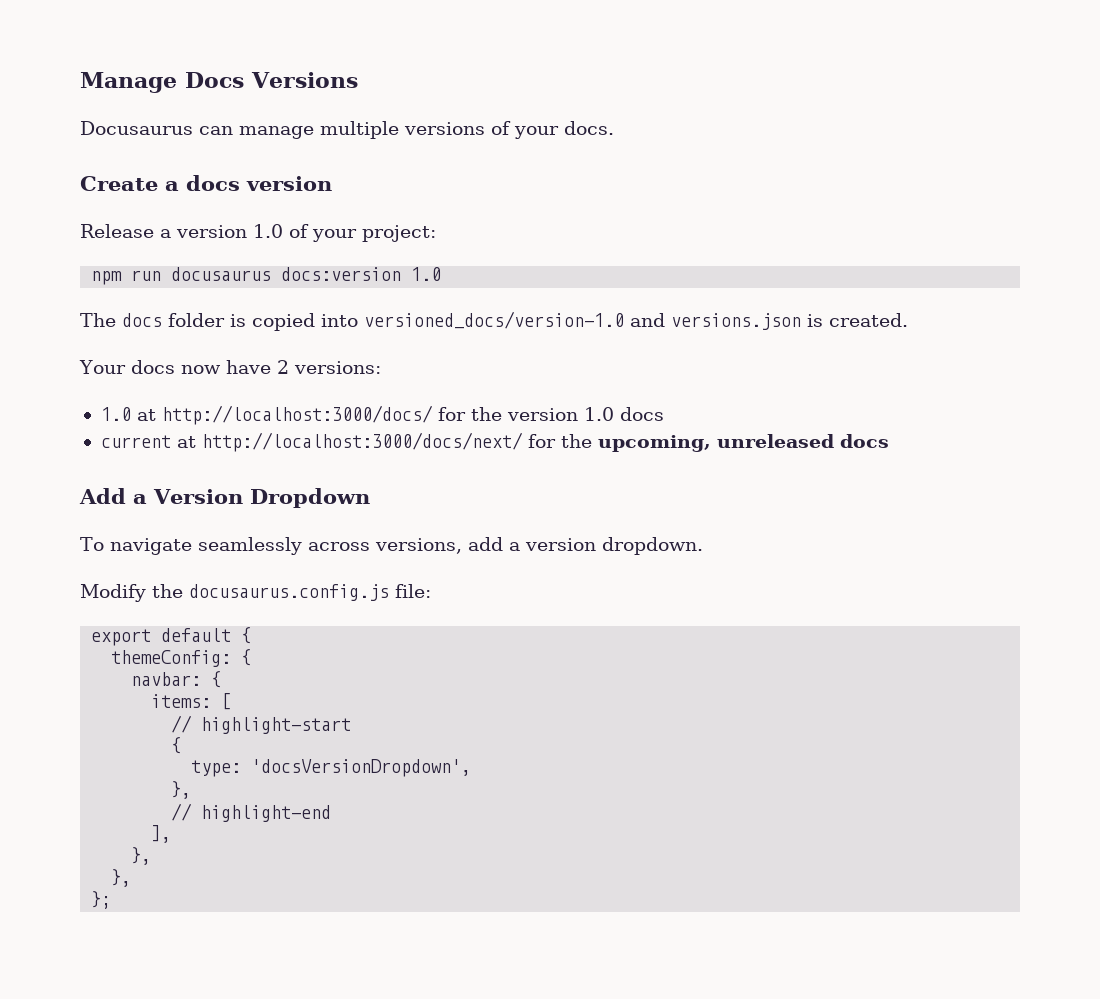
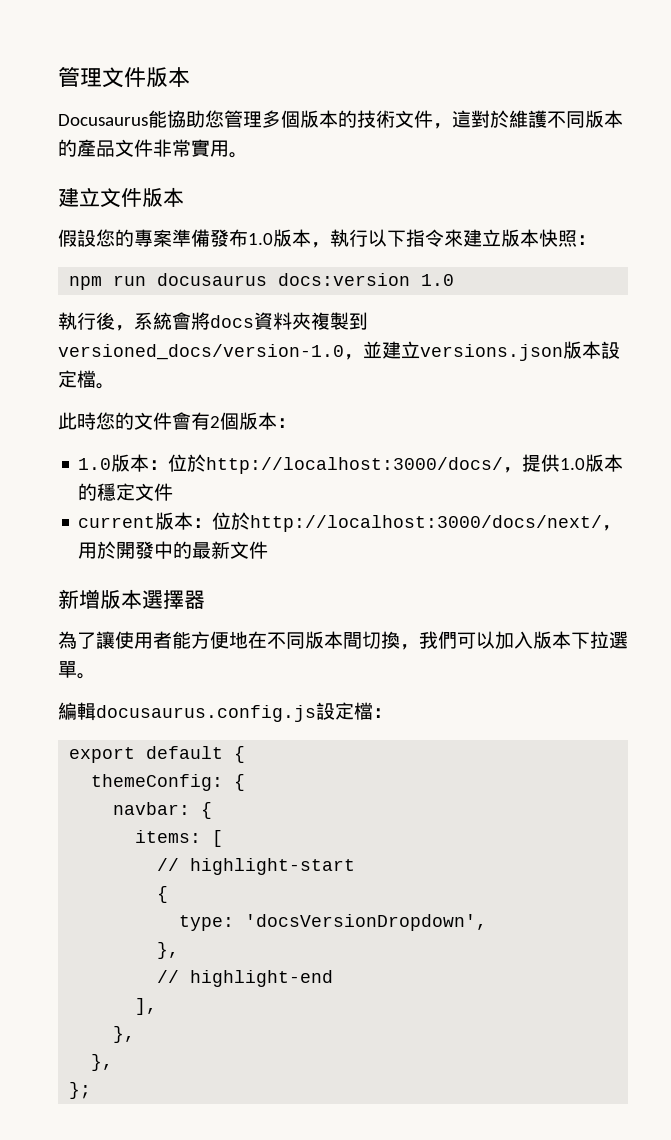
[80,72,358,93] [80,121,614,139] [80,175,332,191] [80,224,436,242] Manage Docs Versions // Docusaurus can manage multiple versions of your docs. // Create a docs version // Release a version 1.0 of your project: -> [58,67,190,88] [58,110,623,129] [58,139,248,158] [58,187,184,208] [58,229,596,248] 管理文件版本 // Docusaurus能協助您管理多個版本的技術文件，這對於維護不同版本的產品文件非常實用。 // 建立文件版本 // 假設您的專案準備發布1.0版本，執行以下指令來建立版本快照：
[80,311,908,331] [79,360,381,374] [100,405,664,425] [100,432,889,452] [79,488,370,508] [80,537,703,555] [80,584,431,602] The docs folder is copied into versioned_docs/version-1.0 and versions.json is created. // Your docs now have 2 versions: // 1.0 at http://localhost:3000/docs/ for the version 1.0 docs // current at http://localhost:3000/docs/next/ for the upcoming, unreleased docs // Add a Version Dropdown // To navigate seamlessly across versions, add a version dropdown. // Modify the docusaurus.config.js file: -> [58,312,368,331] [58,341,620,361] [58,370,115,389] [58,412,296,430] [78,454,624,474] [78,483,174,501] [78,512,622,532] [78,541,269,559] [58,589,205,609] [58,631,628,650] [58,661,96,679] [58,702,392,722] 執行後，系統會將docs資料夾複製到versioned_docs/version-1.0，並建立versions.json版本設定檔。 // 此時您的文件會有2個版本： // 1.0版本：位於http://localhost:3000/docs/，提供1.0版本的穩定文件 // current版本：位於http://localhost:3000/docs/next/，用於開發中的最新文件 // 新增版本選擇器 // 為了讓使用者能方便地在不同版本間切換，我們可以加入版本下拉選單。 // 編輯docusaurus.config.js設定檔：

